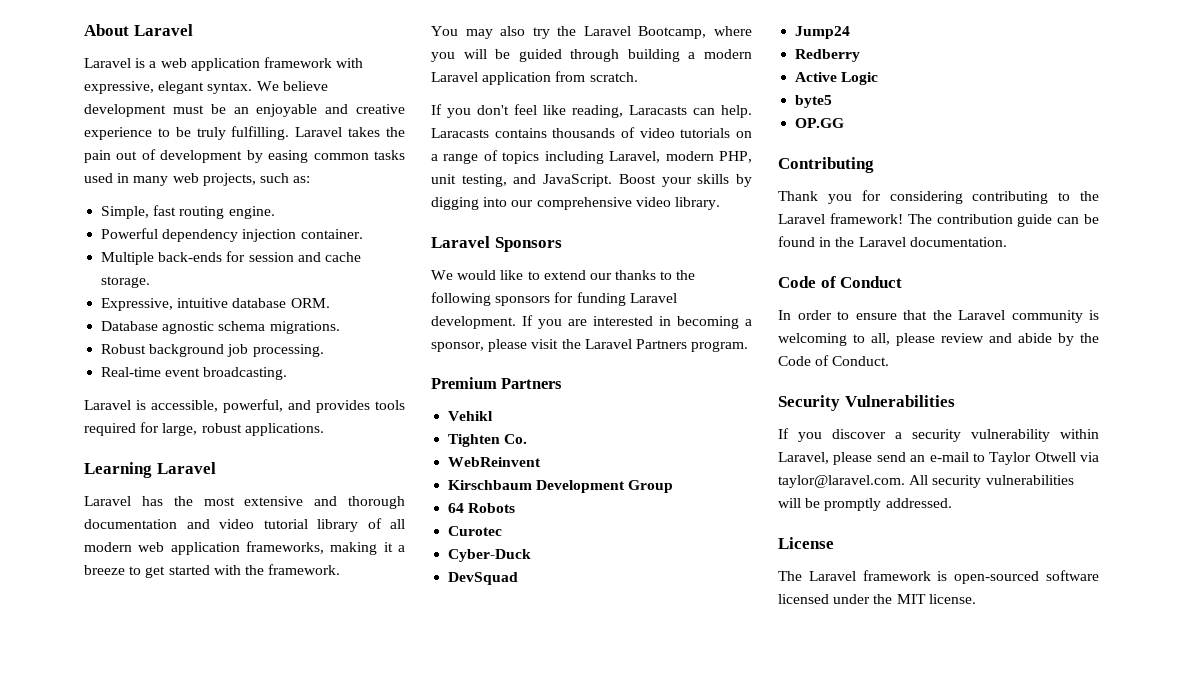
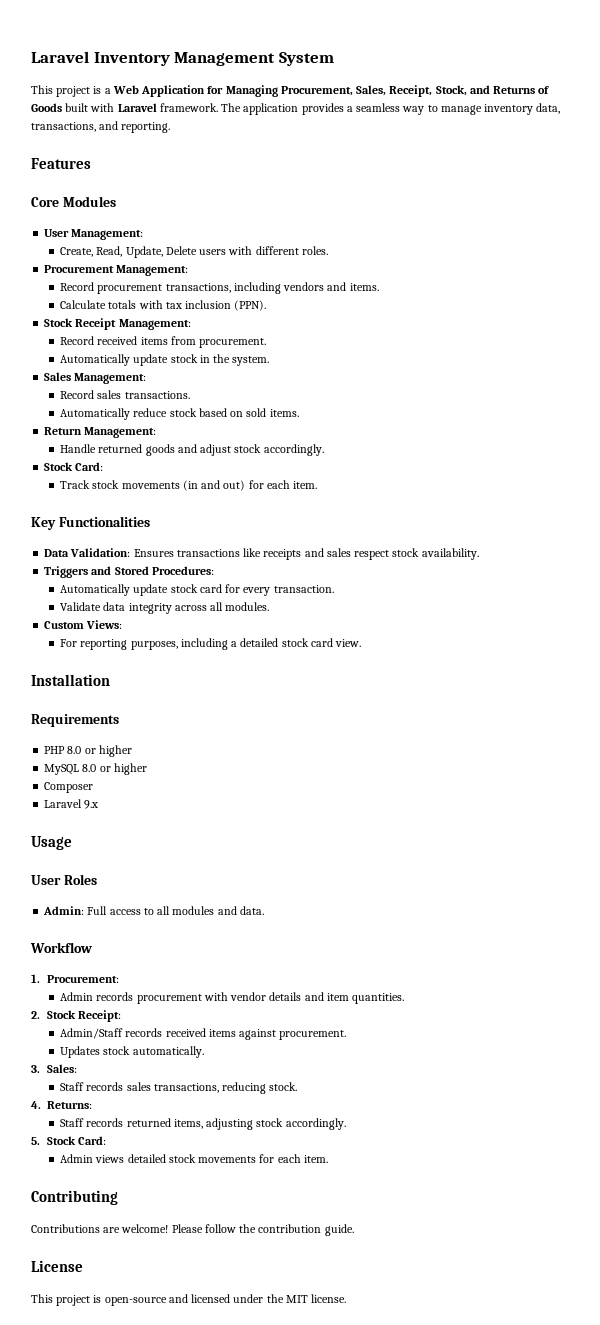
[84,24,193,36] [84,57,364,71] [84,81,328,94] [84,104,405,117] [84,126,405,140] [84,149,405,163] [84,173,311,186] [101,205,275,219] [101,228,363,242] [101,251,361,265] [101,276,151,288] [101,298,330,311] [101,321,340,334] [101,344,324,357] [101,367,288,380] [84,399,405,413] [84,422,324,436] [84,462,216,478] [84,496,405,509] [84,518,405,532] [84,541,405,555] [84,564,341,578] [431,26,752,39] [431,49,752,62] [431,71,638,85] [431,104,752,118] [431,127,752,138] [431,150,752,164] [431,174,752,187] [431,197,720,210] [431,236,562,252] [431,270,696,280] [431,292,677,306] [431,315,752,329] [431,339,749,352] [431,377,563,389] [448,411,494,421] [448,434,528,447] [448,457,542,467] [448,480,674,493] [448,503,516,513] [448,526,503,536] [448,549,532,562] [448,572,519,585] [795,26,851,39] [795,49,861,62] [795,72,879,85] [795,95,833,108] [795,118,845,128] [778,157,874,173] [778,190,1099,204] [778,213,1099,227] [778,236,1007,247] [778,276,903,288] [778,310,1099,323] [778,333,1099,346] [778,355,890,366] [778,395,955,411] [778,428,1099,442] [778,452,1099,465] [778,475,1074,488] [778,498,952,511] [778,537,834,549] [778,570,1099,584] About Laravel // Laravel is a web application framework with expressive, elegant syntax. We believe development must be an enjoyable and creative experience to be truly fulfilling. Laravel takes the pain out of development by easing common tasks used in many web projects, such as: // Simple, fast routing engine. // Powerful dependency injection container. // Multiple back-ends for session and cache storage. // Expressive, intuitive database ORM. // Database agnostic schema migrations. // Robust background job processing. // Real-time event broadcasting. // Laravel is accessible, powerful, and provides tools required for large, robust applications. // Learning Laravel // Laravel has the most extensive and thorough documentation and video tutorial library of all modern web application frameworks, making it a breeze to get started with the framework. // You may also try the Laravel Bootcamp, where you will be guided through building a modern Laravel application from scratch. // If you don't feel like reading, Laracasts can help. Laracasts contains thousands of video tutorials on a range of topics including Laravel, modern PHP, unit testing, and JavaScript. Boost your skills by digging into our comprehensive video library. // Laravel Sponsors // We would like to extend our thanks to the following sponsors for funding Laravel development. If you are interested in becoming a sponsor, please visit the Laravel Partners program. // Premium Partners // Vehikl // Tighten Co. // WebReinvent // Kirschbaum Development Group // 64 Robots // Curotec // Cyber-Duck // DevSquad // Jump24 // Redberry // Active Logic // byte5 // OP.GG // Contributing // Thank you for considering contributing to the Laravel framework! The contribution guide can be found in the Laravel documentation. // Code of Conduct // In order to ensure that the Laravel community is welcoming to all, please review and abide by the Code of Conduct. // Security Vulnerabilities // If you discover a security vulnerability within Laravel, please send an e-mail to Taylor Otwell via taylor@laravel.com. All security vulnerabilities will be promptly addressed. // License // The Laravel framework is open-sourced software -> [31,51,334,66] [31,85,550,97] [31,103,561,115] [31,121,171,133] [31,158,91,169] [31,196,116,207] [44,229,144,240] [60,246,328,258] [44,265,189,276] [60,282,379,294] [60,300,267,311] [44,318,191,330] [60,336,267,348] [60,354,270,366] [44,372,147,384] [60,390,190,399] [60,408,299,420] [44,427,157,438] [60,444,324,456] [44,462,104,471] [60,480,318,491] [31,516,150,530] [44,548,479,560] [44,566,214,578] [60,584,334,596] [60,602,270,614] [44,620,123,629] [60,638,362,650] [31,674,110,686] [31,714,119,727] [44,745,132,757] [44,763,147,775] [44,782,94,793] [44,799,99,809] [31,836,72,850] [31,874,97,885] [43,906,264,915] [30,942,92,953] [31,974,119,983] [60,992,405,1004] [31,1010,122,1022] [60,1028,347,1040] [60,1046,204,1058] [31,1064,77,1073] [60,1082,298,1094] [31,1101,92,1109] [60,1118,346,1130] [31,1136,107,1145] [60,1154,328,1163] [31,1190,118,1205] [31,1224,354,1236] [31,1260,83,1272] [31,1294,188,1306] Laravel Inventory Management System // This project is a Web Application for Managing Procurement, Sales, Receipt, Stock, and Returns of Goods built with Laravel framework. The application provides a seamless way to manage inventory data, transactions, and reporting. // Features // Core Modules // User Management: // Create, Read, Update, Delete users with different roles. // Procurement Management: // Record procurement transactions, including vendors and items. // Calculate totals with tax inclusion (PPN). // Stock Receipt Management: // Record received items from procurement. // Automatically update stock in the system. // Sales Management: // Record sales transactions. // Automatically reduce stock based on sold items. // Return Management: // Handle returned goods and adjust stock accordingly. // Stock Card: // Track stock movements (in and out) for each item. // Key Functionalities // Data Validation: Ensures transactions like receipts and sales respect stock availability. // Triggers and Stored Procedures: // Automatically update stock card for every transaction. // Validate data integrity across all modules. // Custom Views: // For reporting purposes, including a detailed stock card view. // Installation // Requirements // PHP 8.0 or higher // MySQL 8.0 or higher // Composer // Laravel 9.x // Usage // User Roles // Admin: Full access to all modules and data. // Workflow // 1. Procurement: // Admin records procurement with vendor details and item quantities. // 2. Stock Receipt: // Admin/Staff records received items against procurement. // Updates stock automatically. // 3. Sales: // Staff records sales transactions, reducing stock. // 4. Returns: // Staff records returned items, adjusting stock accordingly. // 5. Stock Card: // Admin views detailed stock movements for each item. // Contributing // Contributions are welcome! Please follow the contribution guide. // License // This project is open-source and

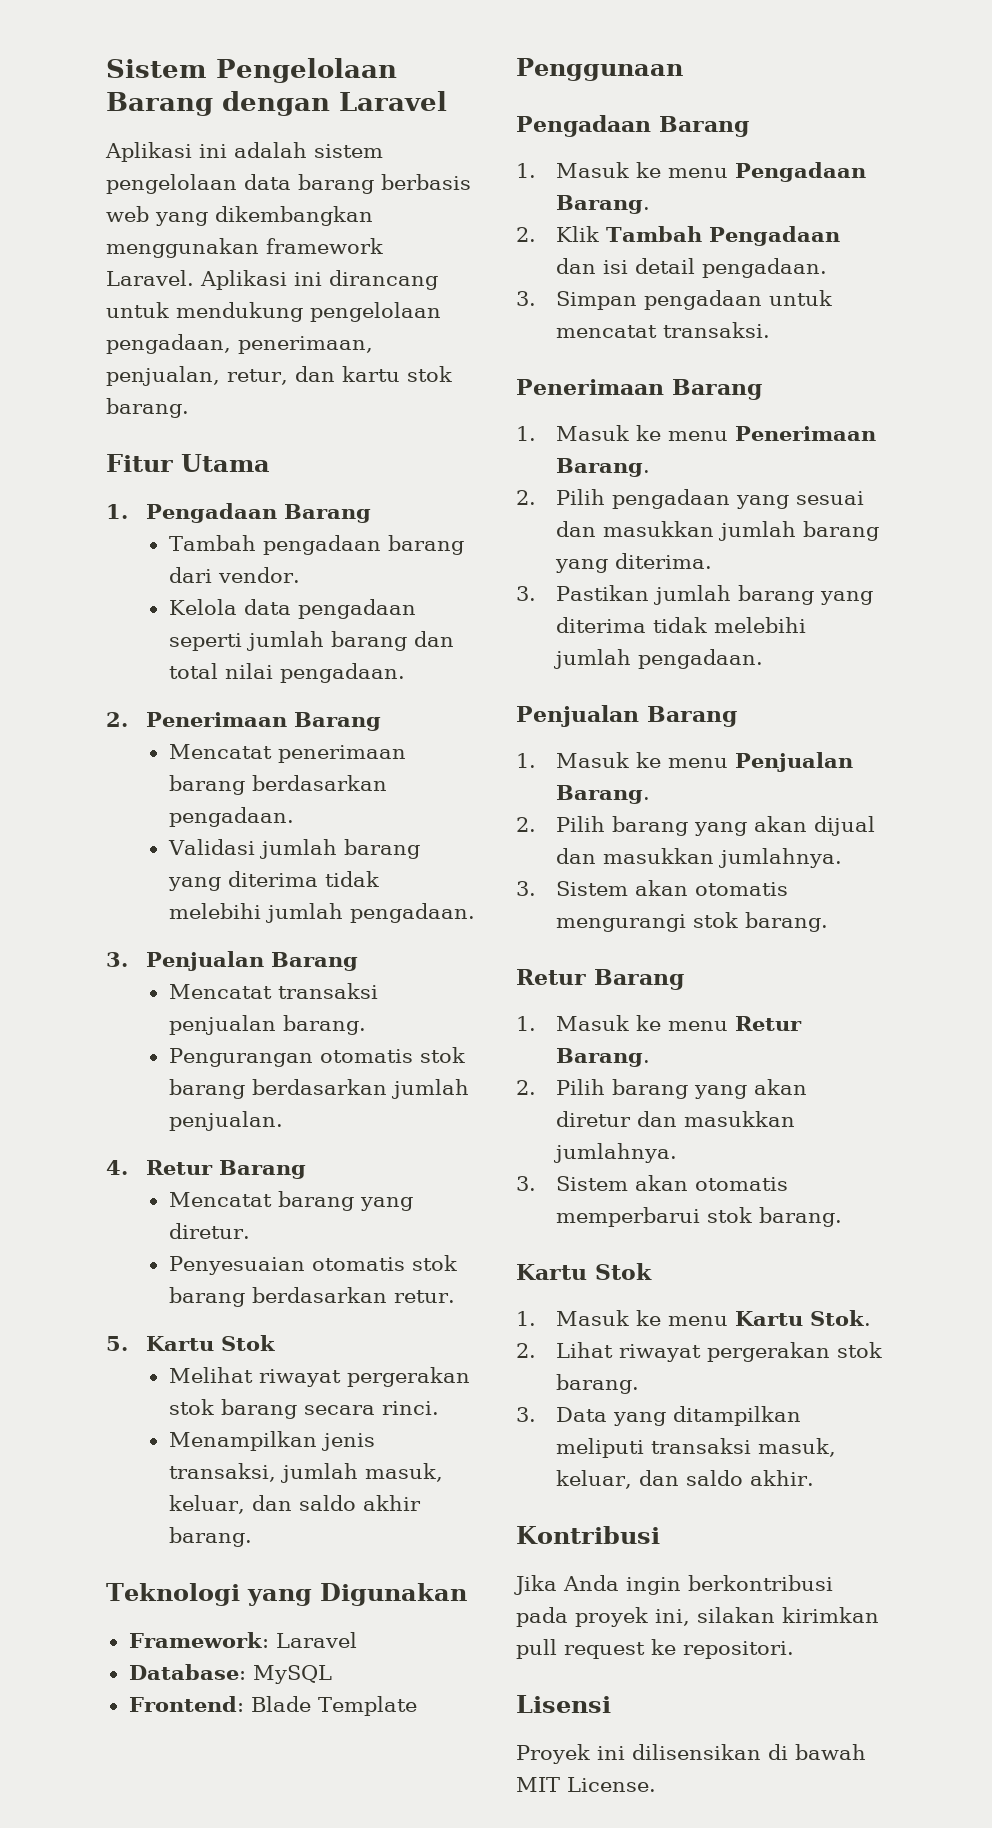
[31,51,334,66] [31,85,550,97] [31,103,561,115] [31,121,171,133] [31,158,91,169] [31,196,116,207] [44,229,144,240] [60,246,328,258] [44,265,189,276] [60,282,379,294] [60,300,267,311] [44,318,191,330] [60,336,267,348] [60,354,270,366] [44,372,147,384] [60,390,190,399] [60,408,299,420] [44,427,157,438] [60,444,324,456] [44,462,104,471] [60,480,318,491] [31,516,150,530] [44,548,479,560] [44,566,214,578] [60,584,334,596] [60,602,270,614] [44,620,123,629] [60,638,362,650] [31,674,110,686] [31,714,119,727] [44,745,132,757] [44,763,147,775] [44,782,94,793] [44,799,99,809] [31,836,72,850] [31,874,97,885] [43,906,264,915] [30,942,92,953] [31,974,119,983] [60,992,405,1004] [31,1010,122,1022] [60,1028,347,1040] [60,1046,204,1058] [31,1064,77,1073] [60,1082,298,1094] [31,1101,92,1109] [60,1118,346,1130] [31,1136,107,1145] [60,1154,328,1163] [31,1190,118,1205] [31,1224,354,1236] [31,1260,83,1272] [31,1294,347,1306] Laravel Inventory Management System // This project is a Web Application for Managing Procurement, Sales, Receipt, Stock, and Returns of Goods built with Laravel framework. The application provides a seamless way to manage inventory data, transactions, and reporting. // Features // Core Modules // User Management: // Create, Read, Update, Delete users with different roles. // Procurement Management: // Record procurement transactions, including vendors and items. // Calculate totals with tax inclusion (PPN). // Stock Receipt Management: // Record received items from procurement. // Automatically update stock in the system. // Sales Management: // Record sales transactions. // Automatically reduce stock based on sold items. // Return Management: // Handle returned goods and adjust stock accordingly. // Stock Card: // Track stock movements (in and out) for each item. // Key Functionalities // Data Validation: Ensures transactions like receipts and sales respect stock availability. // Triggers and Stored Procedures: // Automatically update stock card for every transaction. // Validate data integrity across all modules. // Custom Views: // For reporting purposes, including a detailed stock card view. // Installation // Requirements // PHP 8.0 or higher // MySQL 8.0 or higher // Composer // Laravel 9.x // Usage // User Roles // Admin: Full access to all modules and data. // Workflow // 1. Procurement: // Admin records procurement with vendor details and item quantities. // 2. Stock Receipt: // Admin/Staff records received items against procurement. // Updates stock automatically. // 3. Sales: // Staff records sales transactions, reducing stock. // 4. Returns: // Staff records returned items, adjusting stock accordingly. // 5. Stock Card: // Admin views detailed stock movements for each item. // Contributing // Contributions are welcome! Please follow the contribution guide. // License // This project is open-source and licensed under the MIT license. -> [106,58,397,83] [106,91,447,116] [105,142,383,162] [106,174,471,194] [106,206,373,226] [106,238,383,258] [106,270,438,290] [106,302,441,322] [106,334,373,354] [106,366,452,386] [106,398,189,418] [106,454,270,472] [106,503,372,523] [168,535,464,555] [168,567,300,583] [168,599,416,619] [168,631,454,651] [168,663,405,683] [106,712,382,731] [168,744,406,763] [168,775,387,795] [168,807,294,827] [167,839,420,859] [167,871,379,891] [168,903,475,923] [106,951,359,971] [168,983,378,999] [168,1015,366,1035] [168,1047,465,1067] [168,1079,469,1099] [168,1111,283,1131] [106,1160,307,1179] [168,1191,413,1211] [168,1223,250,1239] [168,1255,457,1275] [168,1287,455,1307] [106,1335,276,1351] [168,1367,470,1387] [168,1399,439,1419] [168,1431,375,1451] [168,1463,443,1483] [168,1495,421,1514] [168,1527,252,1547] [106,1583,467,1606] [128,1632,357,1648] [128,1664,332,1684] [128,1696,417,1716] [516,58,683,81] [516,115,749,137] [516,162,867,182] [556,195,651,214] [516,226,840,246] [556,258,828,278] [516,290,833,310] [556,322,771,338] [516,379,762,400] [516,425,877,441] [556,458,651,477] [516,489,865,509] [556,521,880,541] [555,553,713,573] [516,585,873,605] [556,617,807,633] [553,649,764,669] [516,705,737,727] [516,752,854,772] [556,785,651,804] [516,816,876,836] [556,848,843,868] [516,880,789,896] [556,912,829,932] [516,969,684,990] [516,1015,803,1031] [556,1048,651,1067] [516,1079,808,1099] [556,1111,796,1127] [553,1143,678,1163] [516,1175,789,1191] [556,1207,843,1227] [516,1263,652,1280] [516,1310,872,1326] [516,1342,883,1362] [556,1374,640,1394] [516,1406,802,1426] [556,1438,837,1458] [556,1470,814,1489] [516,1526,660,1544] [514,1575,833,1595] [516,1607,879,1627] [516,1639,794,1659] [516,1695,611,1713] [516,1744,866,1764] [516,1777,656,1792] Sistem Pengelolaan Barang dengan Laravel // Aplikasi ini adalah sistem pengelolaan data barang berbasis web yang dikembangkan menggunakan framework Laravel. Aplikasi ini dirancang untuk mendukung pengelolaan pengadaan, penerimaan, penjualan, retur, dan kartu stok barang. // Fitur Utama // 1. Pengadaan Barang // Tambah pengadaan barang dari vendor. // Kelola data pengadaan seperti jumlah barang dan total nilai pengadaan. // 2. Penerimaan Barang // Mencatat penerimaan barang berdasarkan pengadaan. // Validasi jumlah barang yang diterima tidak melebihi jumlah pengadaan. // 3. Penjualan Barang // Mencatat transaksi penjualan barang. // Pengurangan otomatis stok barang berdasarkan jumlah penjualan. // 4. Retur Barang // Mencatat barang yang diretur. // Penyesuaian otomatis stok barang berdasarkan retur. // 5. Kartu Stok // Melihat riwayat pergerakan stok barang secara rinci. // Menampilkan jenis transaksi, jumlah masuk, keluar, dan saldo akhir barang. // Teknologi yang Digunakan // Framework: Laravel // Database: MySQL // Frontend: Blade Template // Penggunaan // Pengadaan Barang // 1. Masuk ke menu Pengadaan Barang. // 2. Klik Tambah Pengadaan dan isi detail pengadaan. // 3. Simpan pengadaan untuk mencatat transaksi. // Penerimaan Barang // 1. Masuk ke menu Penerimaan Barang. // 2. Pilih pengadaan yang sesuai dan masukkan jumlah barang yang diterima. // 3. Pastikan jumlah barang yang diterima tidak melebihi jumlah pengadaan. // Penjualan Barang // 1. Masuk ke menu Penjualan Barang. // 2. Pilih barang yang akan dijual dan masukkan jumlahnya. // 3. Sistem akan otomatis mengurangi stok barang. // Retur Barang // 1. Masuk ke menu Retur Barang. // 2. Pilih barang yang akan diretur dan masukkan jumlahnya. // 3. Sistem akan otomatis memperbarui stok barang. // Kartu Stok // 1. Masuk ke menu Kartu Stok. // 2. Lihat riwayat pergerakan stok barang. // 3. Data yang ditampilkan meliputi transaksi masuk, keluar, dan saldo akhir. // Kontribusi // Jika Anda ingin berkontribusi pada proyek ini, silakan kirimkan pull request ke repositori. // Lisensi // Proyek ini dilisensikan di bawah MIT License.

